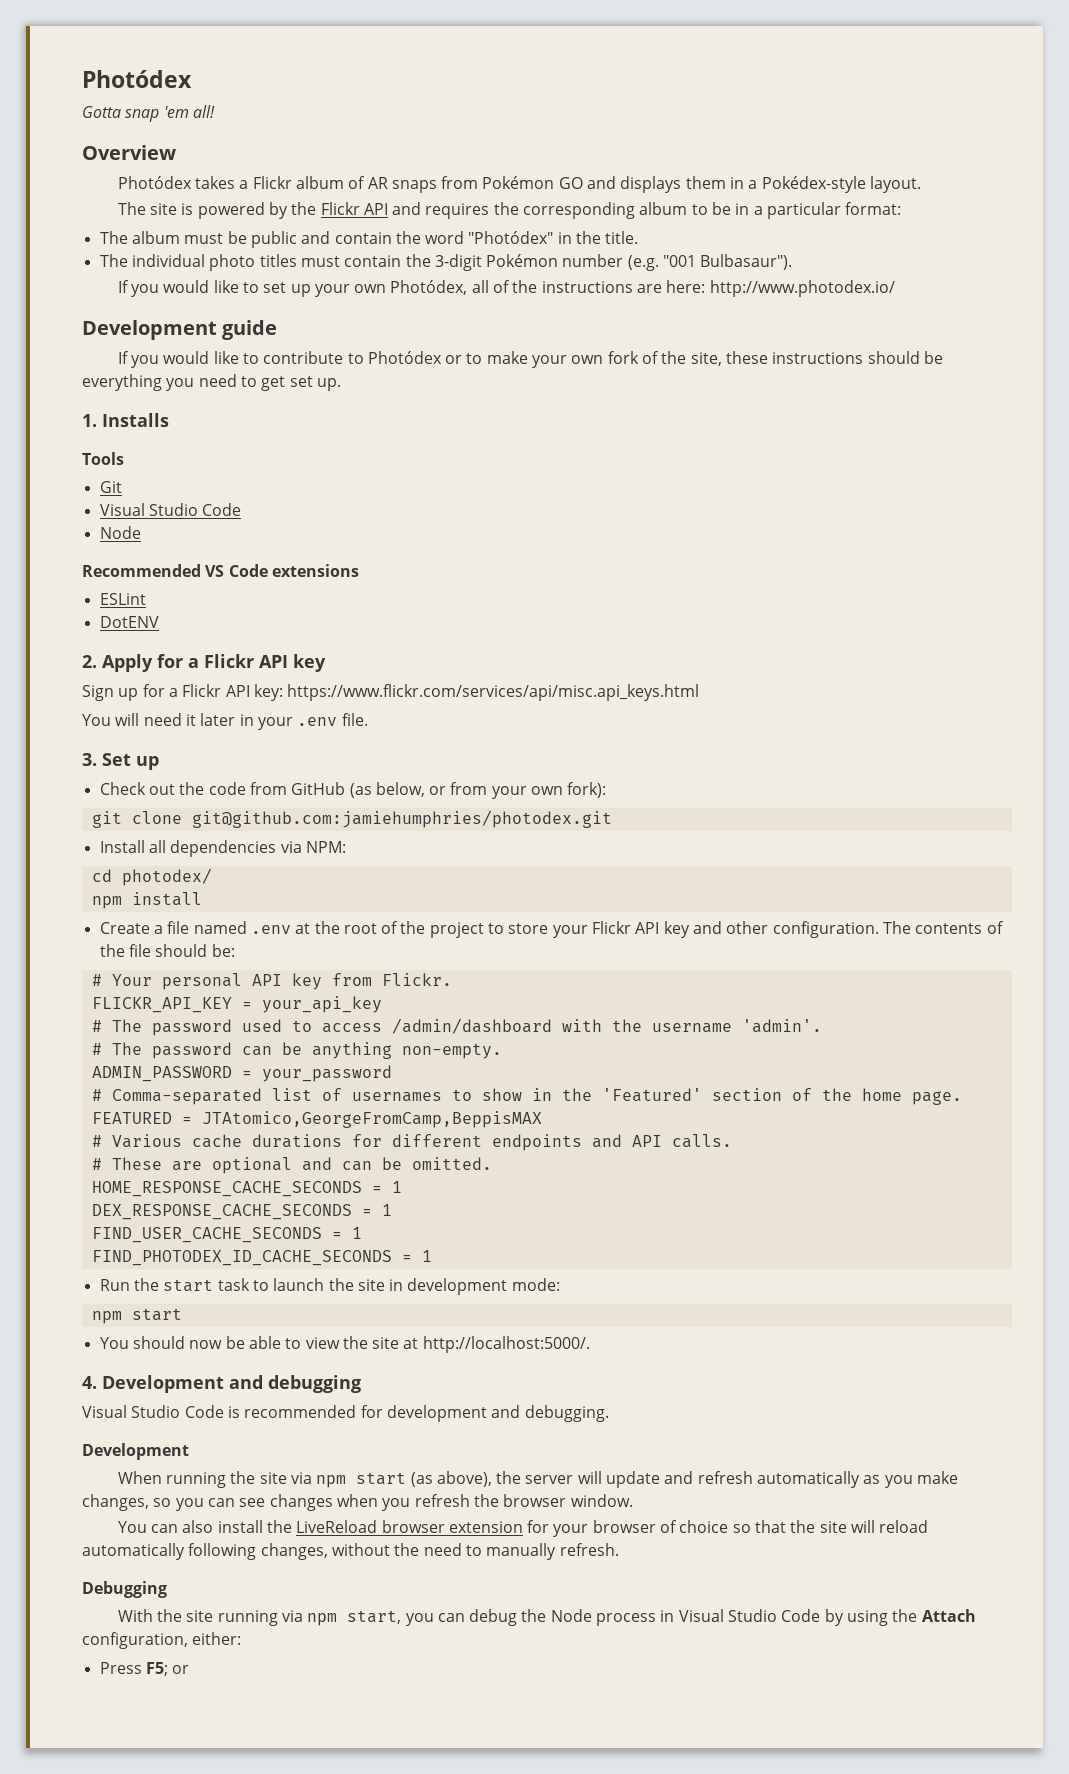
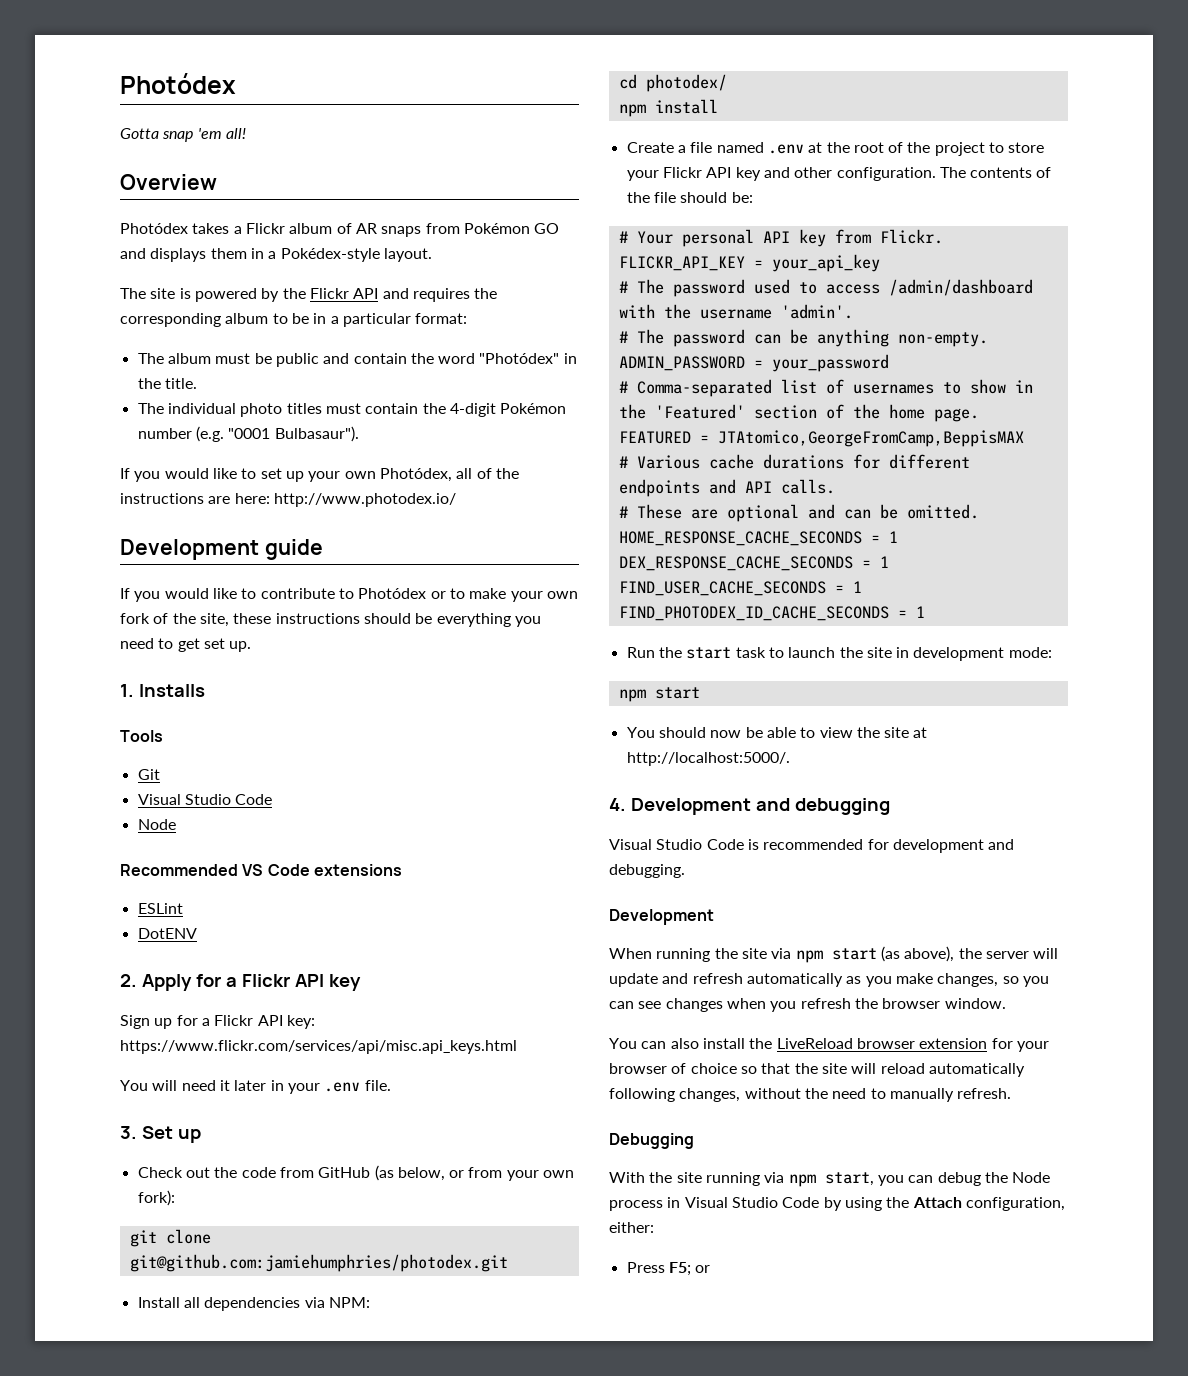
[434,254,482,271] 3-digit -> [449,403,496,417] 4-digit
[663,255,697,267] "001 -> [228,428,271,439] "0001

